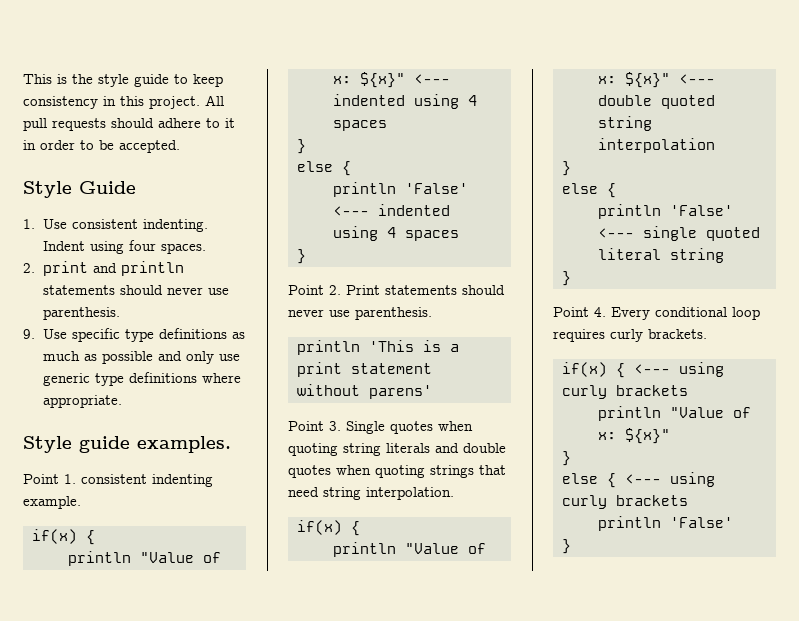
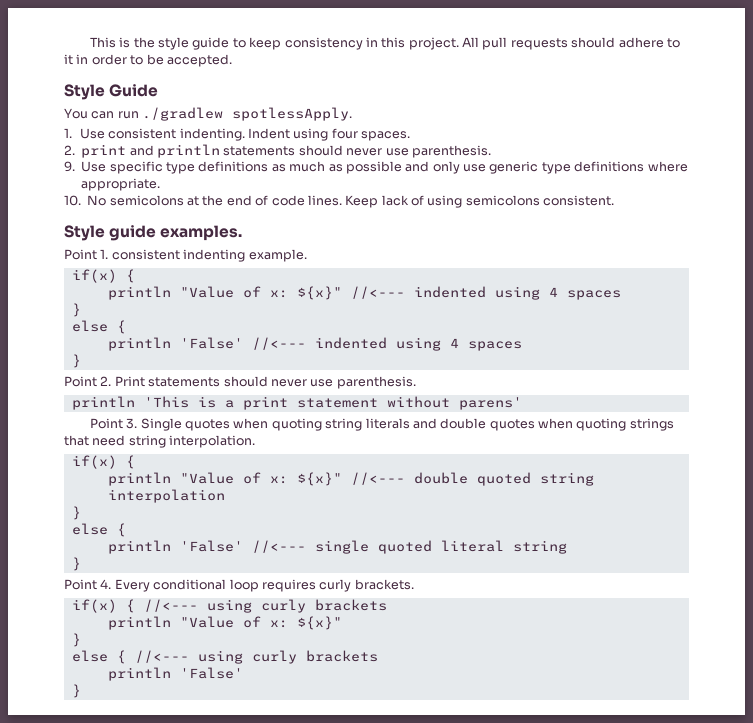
(136, 187) none -> [64,107,353,121] // You can run ./gradlew spotlessApply.
(123, 401) none -> [64,195,615,208] // 10. No semicolons at the end of code lines. Keep lack of using semicolons consistent.
[413,74,450,84] <--- -> [350,286,405,299] //<---
[332,206,369,216] <--- -> [251,337,306,350] //<---
[678,74,715,84] <--- -> [350,472,405,485] //<---
[597,228,634,238] <--- -> [251,540,306,553] //<---
[633,364,670,374] <--- -> [143,599,198,612] //<---
[624,474,661,484] <--- -> [134,650,189,663] //<---

